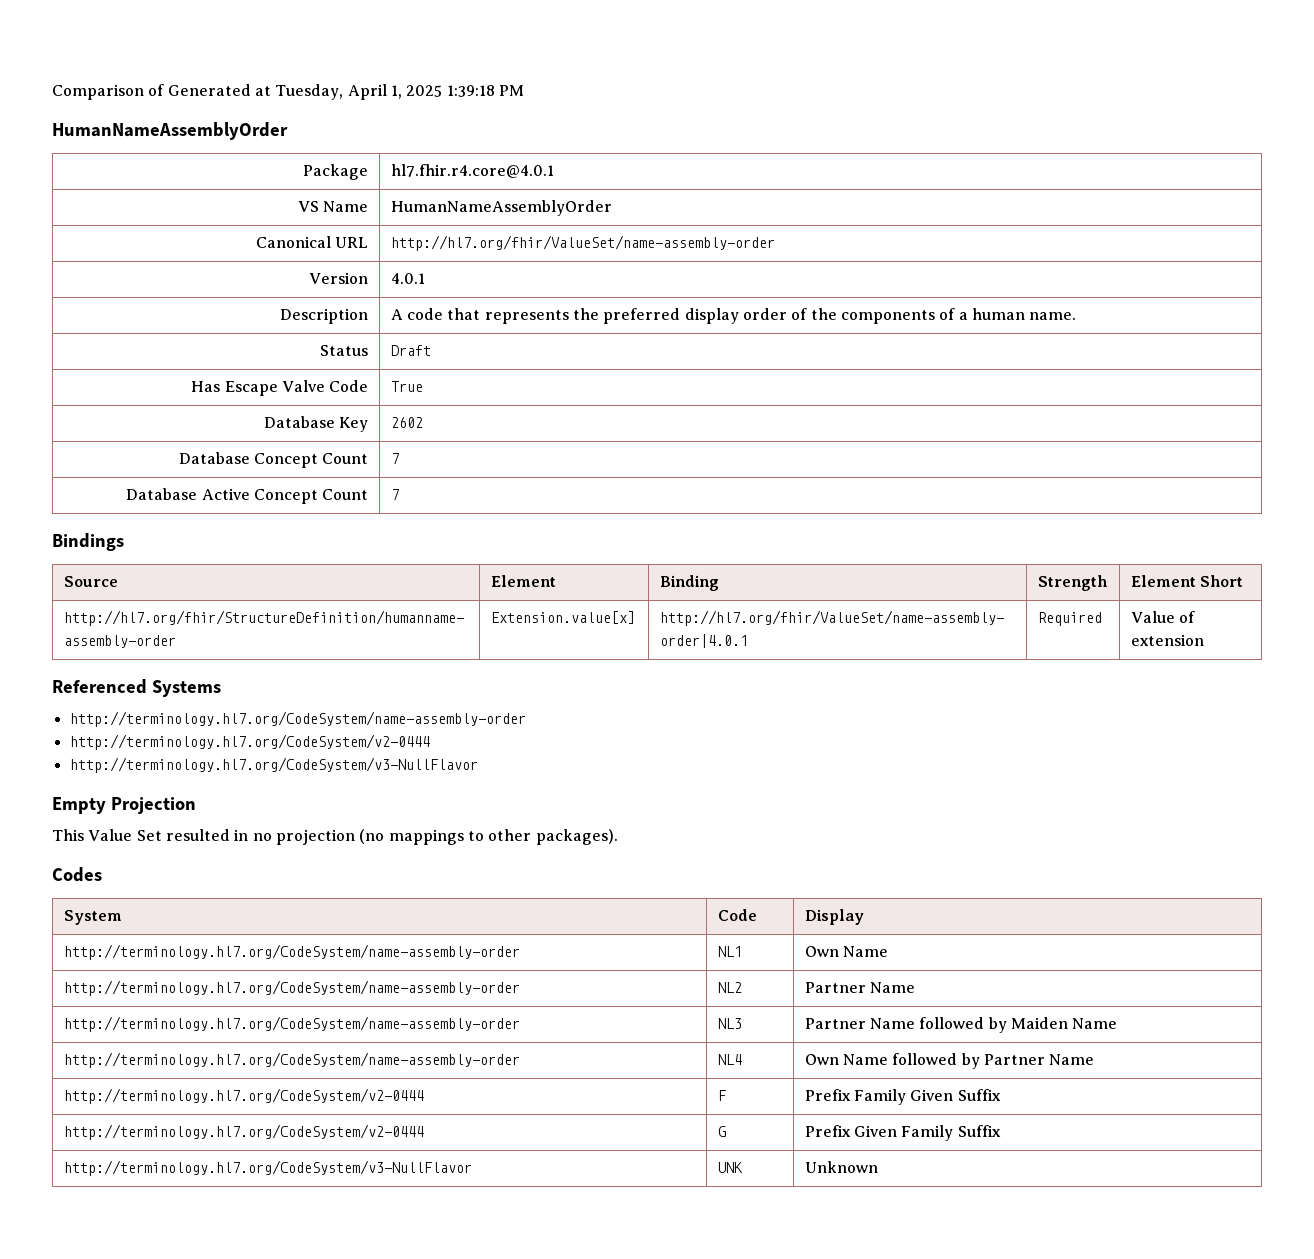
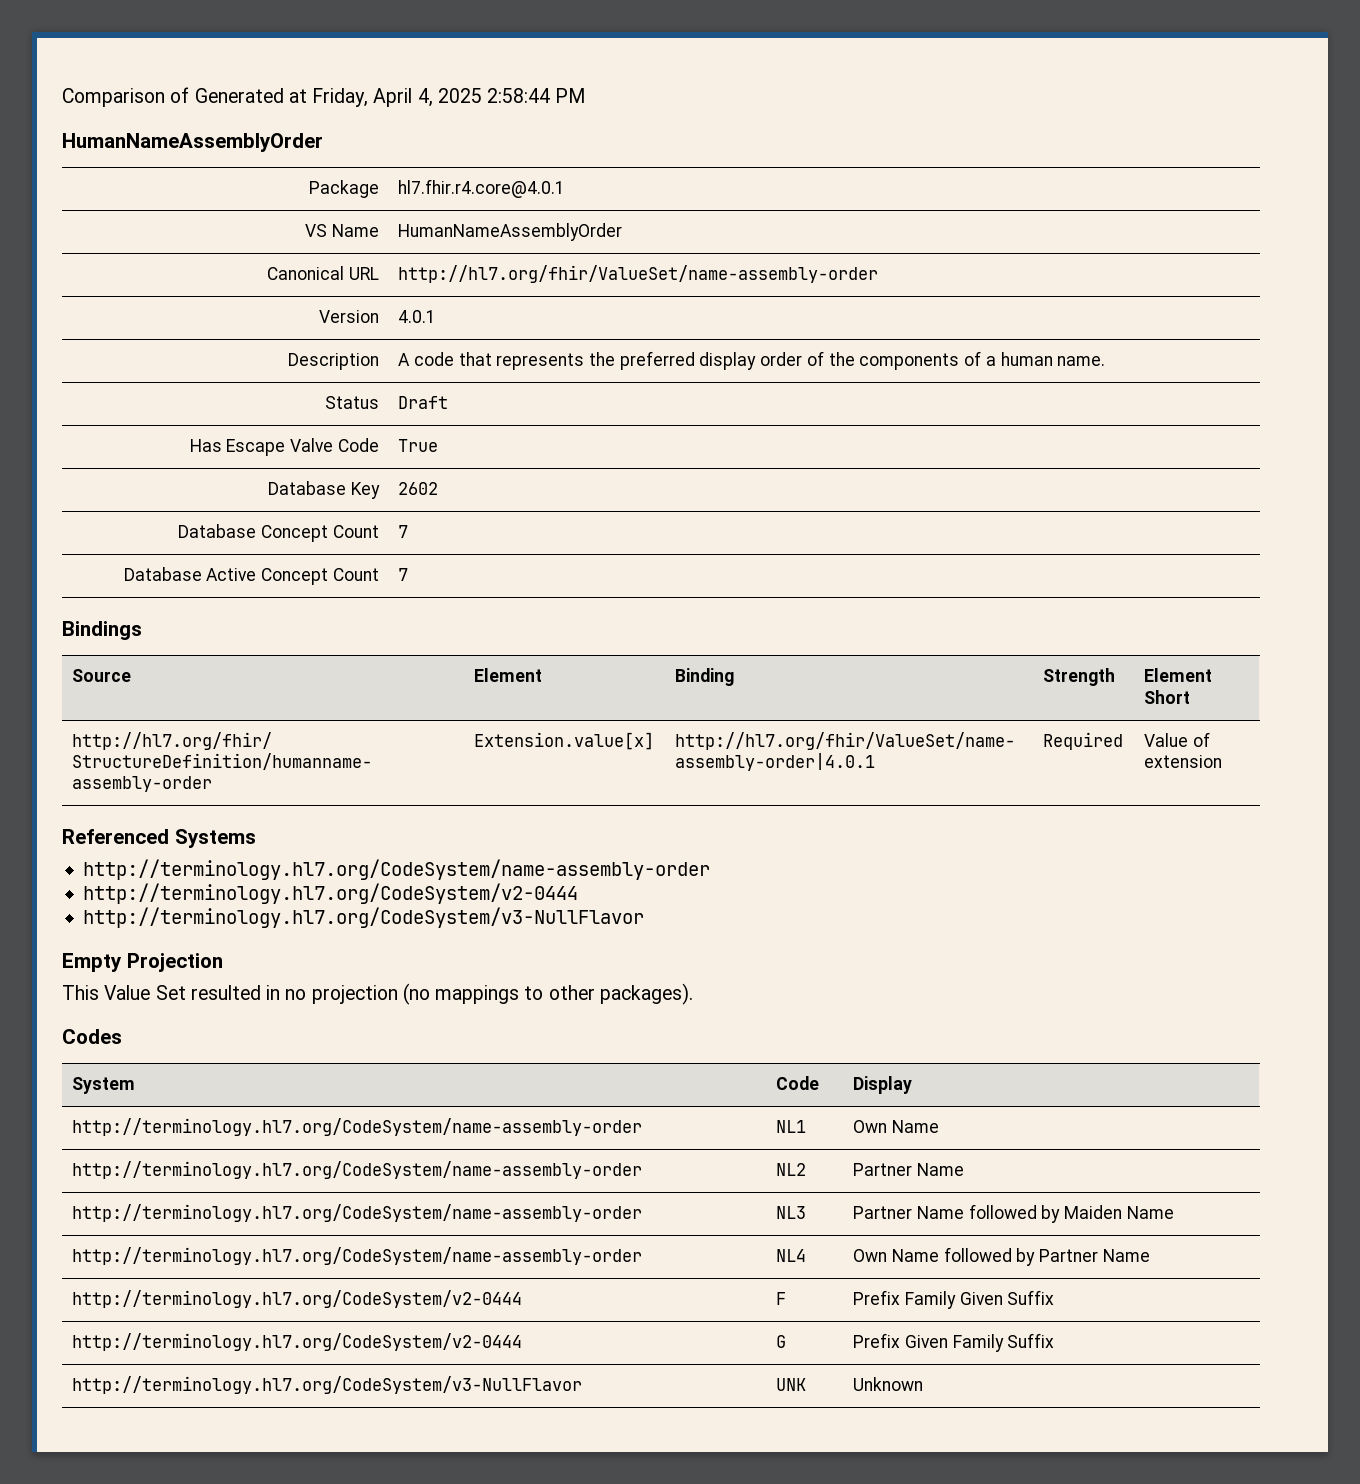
[275,84,495,100] Tuesday, April 1, 2025 1:39:18 -> [312,88,551,107] Friday, April 4, 2025 2:58:44

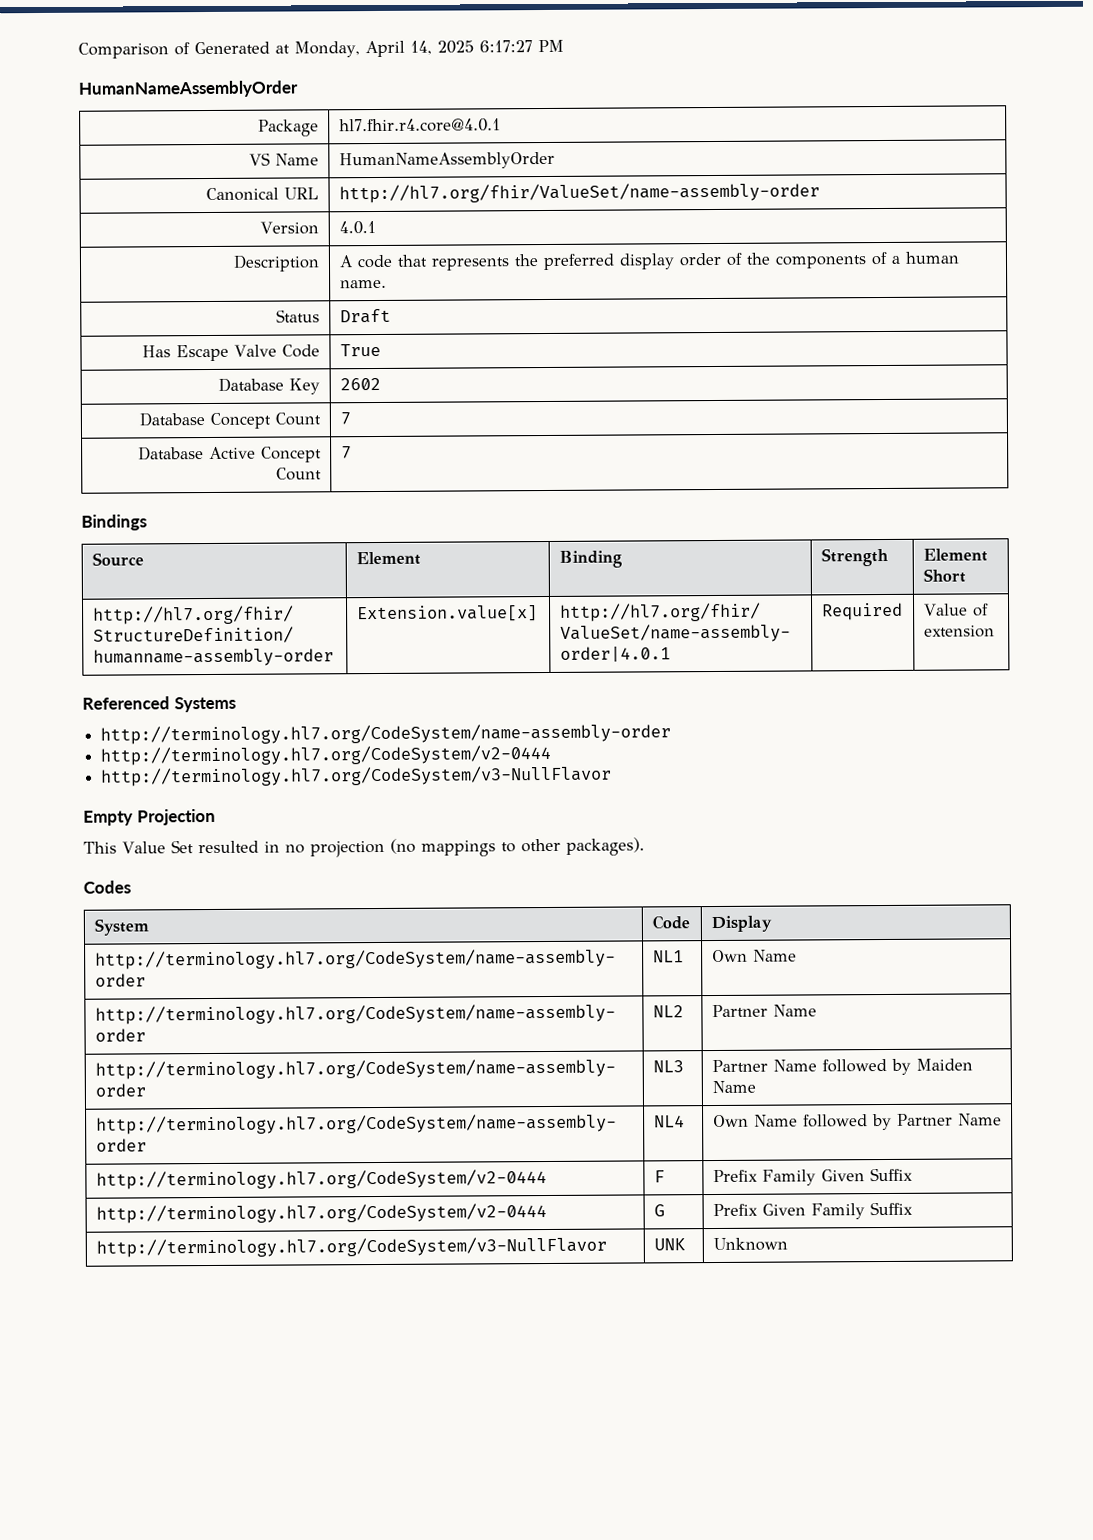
[312,88,551,107] Friday, April 4, 2025 2:58:44 -> [294,40,533,58] Monday, April 14, 2025 6:17:27

